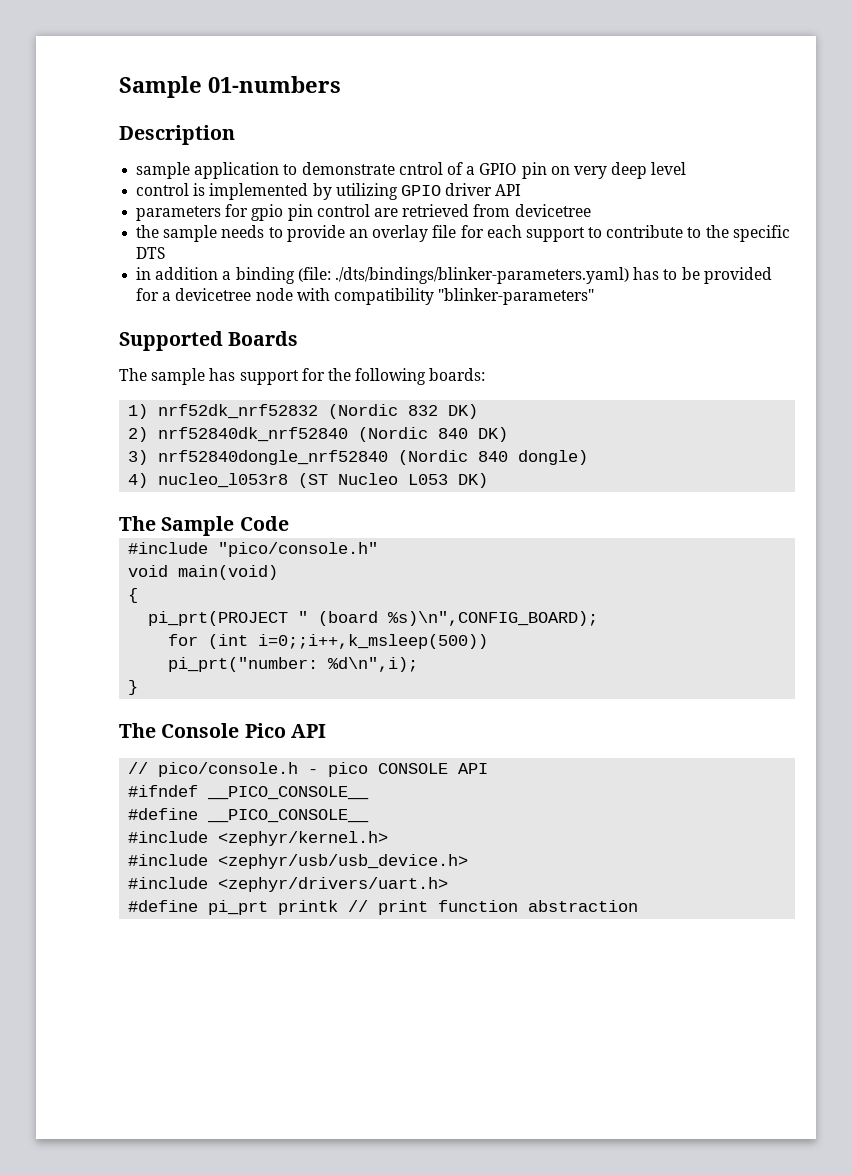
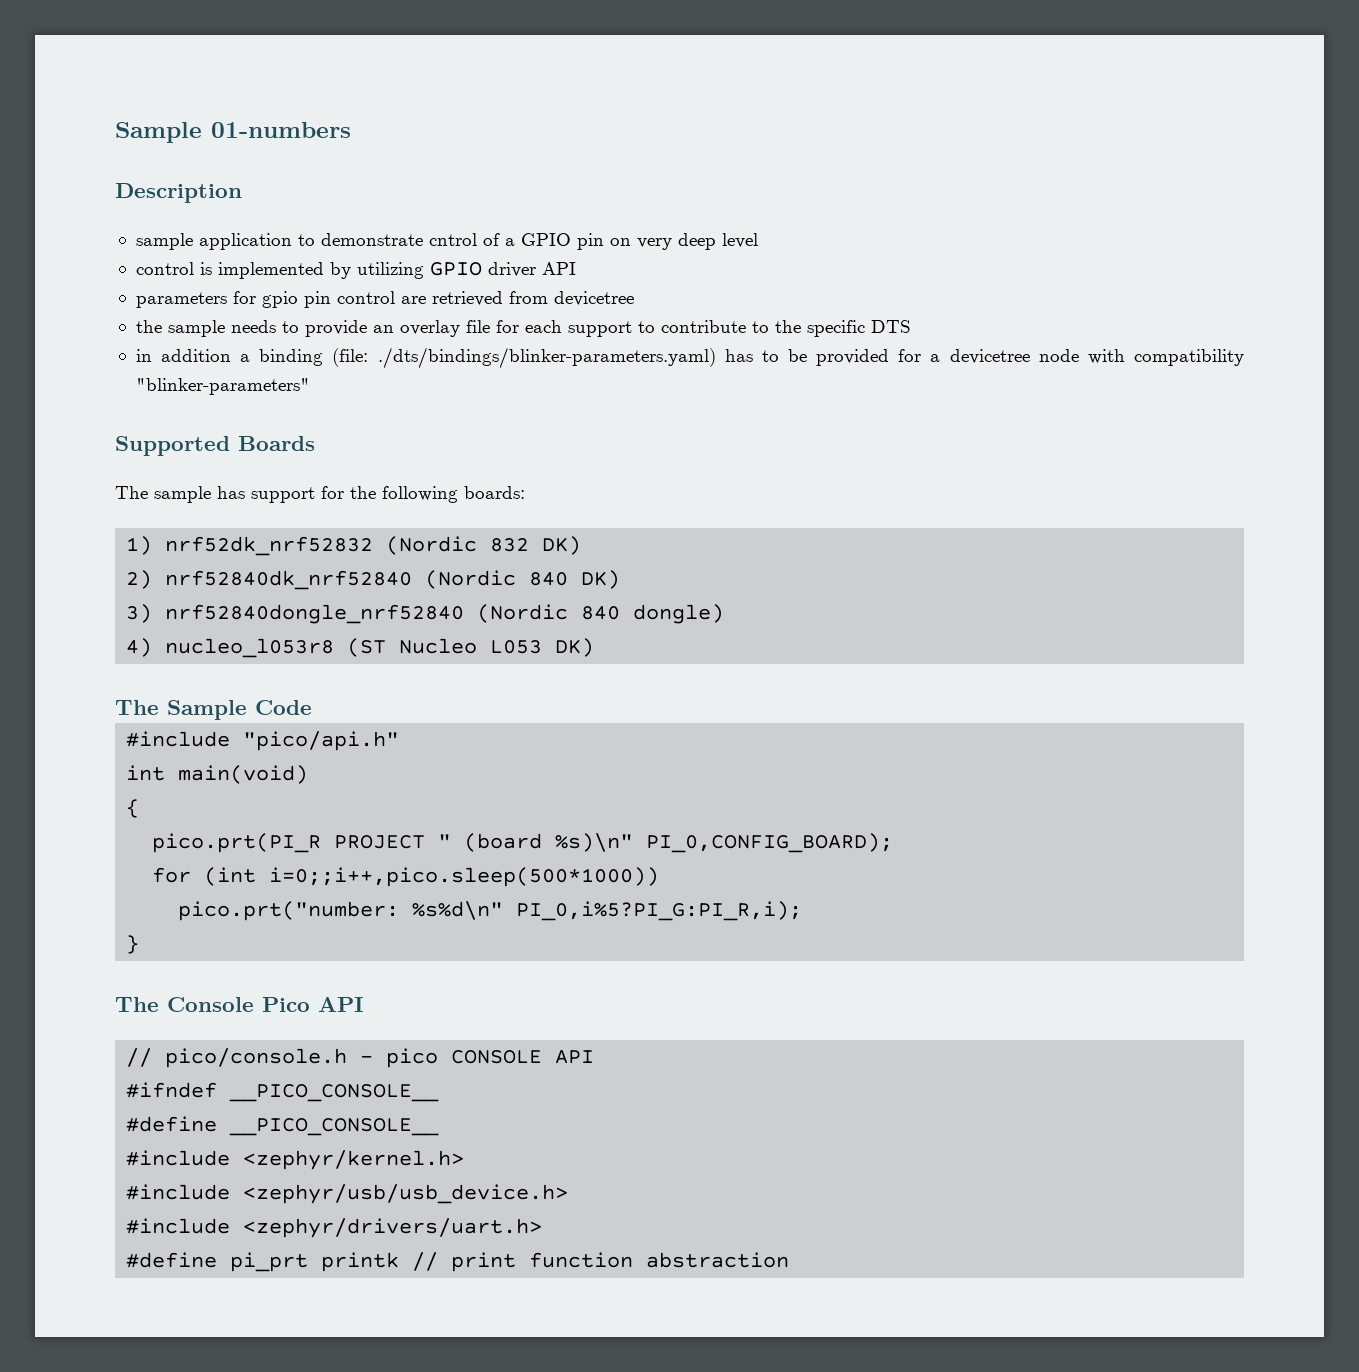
[218,542,379,557] [128,565,169,577] "pico/console.h" // void -> [243,731,400,751] [126,765,166,781] "pico/api.h" // int
[148,611,599,626] [168,634,489,649] [168,657,419,672] pi_prt(PROJECT " (board %s)\n",CONFIG_BOARD); // for (int i=0;;i++,k_msleep(500)) // pi_prt("number: %d\n",i); -> [152,833,894,853] [152,867,660,887] [178,901,803,921] pico.prt(PI_R PROJECT " (board %s)\n" PI_0,CONFIG_BOARD); // for (int i=0;;i++,pico.sleep(500*1000)) // pico.prt("number: %s%d\n" PI_0,i%5?PI_G:PI_R,i);

